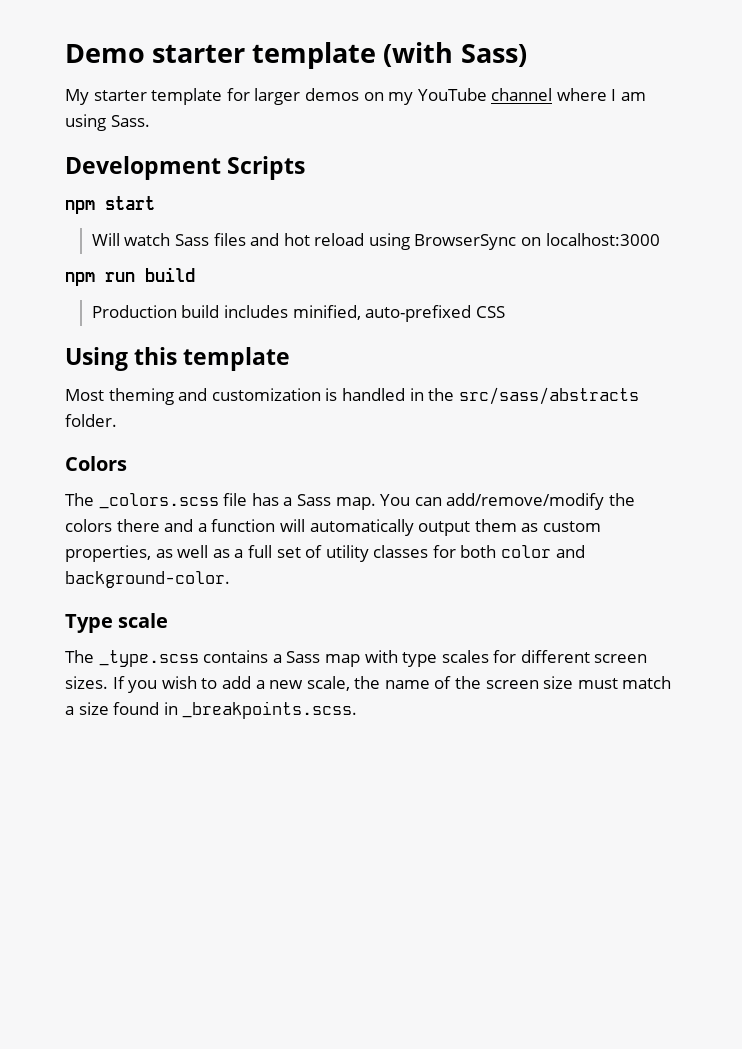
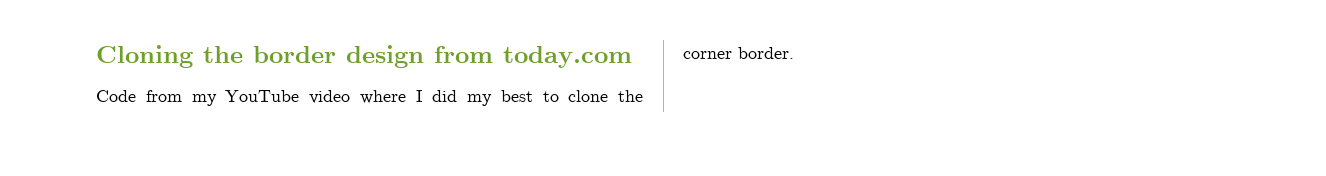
[65,42,527,69] [65,88,384,105] Demo starter template (with Sass) // My starter template for larger demos on -> [96,45,632,68] [96,90,182,102] Cloning the border design from today.com // Code from
[491,88,553,101] channel -> [309,90,350,104] video
[621,92,647,101] [65,114,150,131] [65,156,306,180] [65,196,155,214] [91,233,660,250] [65,267,195,286] [91,305,505,322] [65,347,291,371] [65,387,639,405] [65,414,117,427] [65,456,127,471] [65,493,635,510] [65,519,601,536] [65,545,585,562] [65,571,230,588] [65,613,169,633] [65,650,648,667] [65,676,672,693] [65,701,358,719] am using Sass. // Development Scripts // npm start // Will watch Sass files and hot reload using BrowserSync on localhost:3000 // npm run build // Production build includes minified, auto-prefixed CSS // Using this template // Most theming and customization is handled in the src/sass/abstracts folder. // Colors // The _colors.scss file has a Sass map. You can add/remove/modify the colors there and a function will automatically output them as custom properties, as well as a full set of utility classes for both color and background-color. // Type scale // The _type.scss contains a Sass map with type scales for different screen sizes. If you wish to add a new scale, the name of the screen size must match a size found in _breakpoints.scss. -> [432,90,643,106] [683,47,794,59] did my best to clone the corner border.

